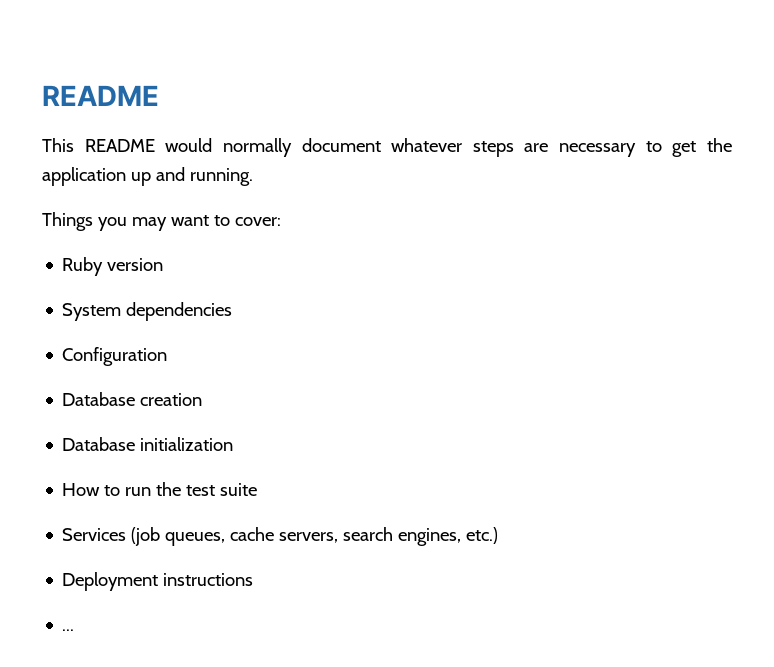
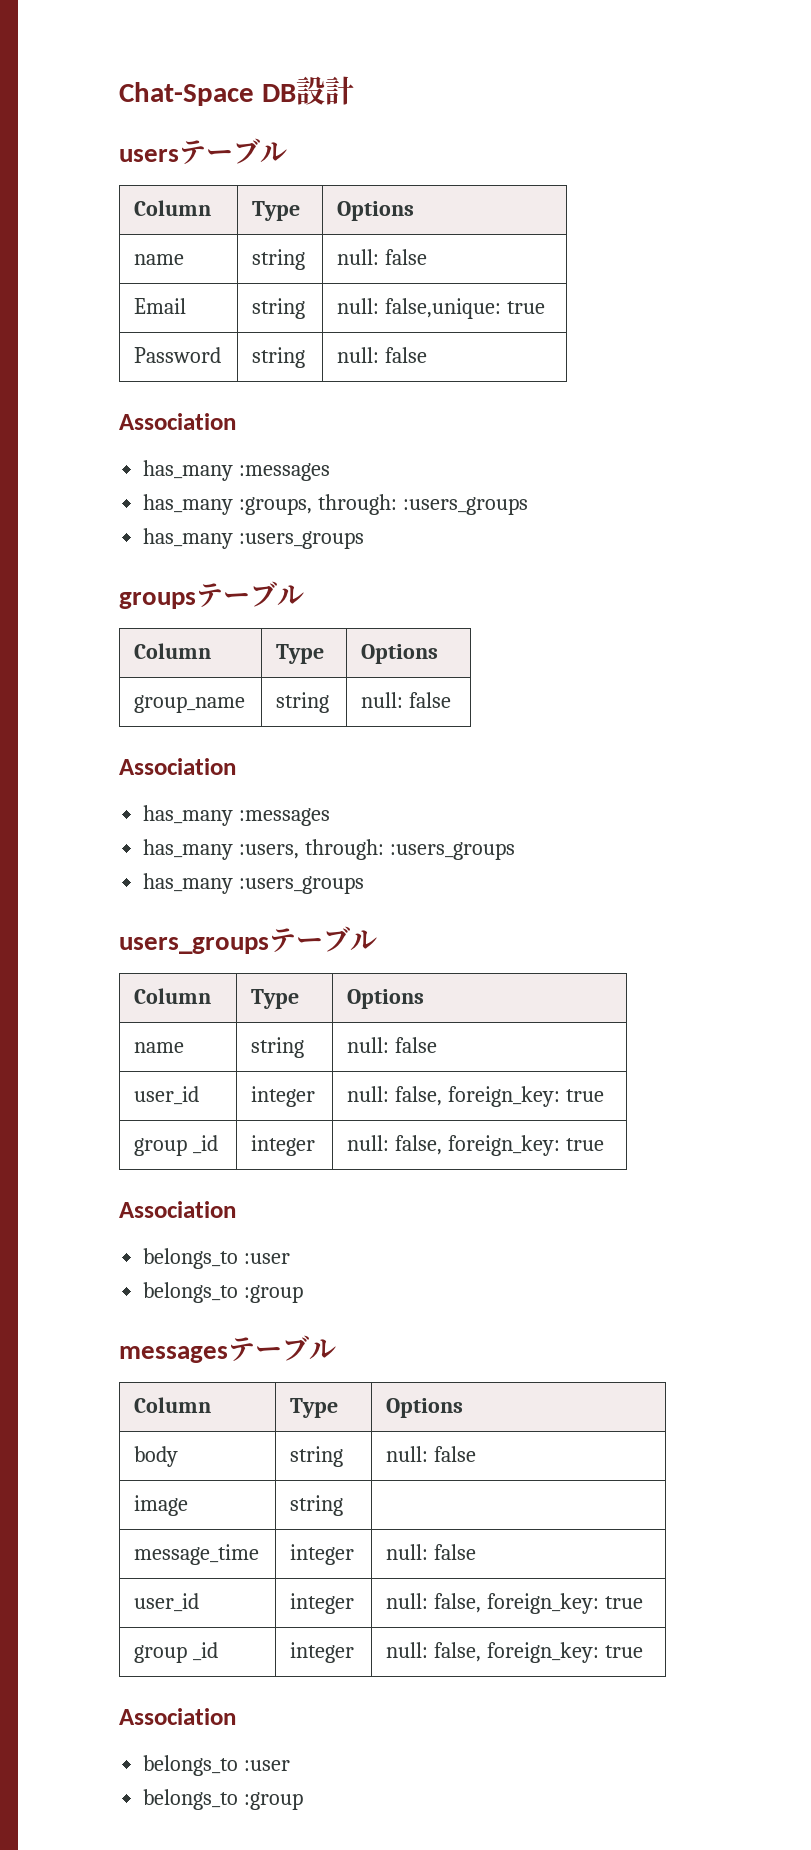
[42,85,159,106] [42,138,732,157] [42,167,253,186] [42,212,281,231] [62,257,164,276] [62,302,233,321] [62,347,168,366] [62,392,203,406] [62,437,234,451] [62,482,258,496] [62,527,499,546] [62,572,254,591] [62,629,75,631] README // This README would normally document whatever steps are necessary to get the application up and running. // Things you may want to cover: // Ruby version // System dependencies // Configuration // Database creation // Database initialization // How to run the test suite // Services (job queues, cache servers, search engines, etc.) // Deployment instructions // ... -> [119,76,354,106] [119,138,287,164] [134,200,212,216] [252,201,301,221] [337,201,415,221] [134,254,185,265] [252,249,306,270] [337,249,428,265] [134,298,187,314] [252,298,306,319] [337,298,546,319] [134,347,222,363] [252,347,306,368] [337,347,428,363] [119,413,236,430] [143,460,331,481] [143,494,529,515] [143,528,365,549] [119,581,304,609] [134,643,212,659] [276,644,325,664] [361,644,439,664] [134,695,246,713] [276,692,330,713] [361,692,452,708] [119,758,236,775] [143,805,331,826] [143,839,516,860] [143,873,365,894] [119,926,377,954] [134,988,212,1004] [251,989,300,1009] [347,989,425,1009] [134,1042,185,1053] [251,1037,305,1058] [347,1037,438,1053] [134,1086,200,1105] [251,1086,316,1107] [347,1086,605,1107] [134,1135,219,1156] [251,1135,316,1156] [347,1135,605,1156] [119,1201,236,1218] [143,1248,291,1269] [143,1282,304,1303] [119,1335,336,1363] [134,1397,212,1413] [290,1398,339,1418] [386,1398,464,1418] [134,1446,179,1467] [290,1446,344,1467] [386,1446,477,1462] [134,1495,189,1516] [290,1495,344,1516] [134,1544,260,1565] [290,1544,355,1565] [386,1544,477,1560] [134,1593,200,1612] [290,1593,355,1614] [386,1593,644,1614] [134,1642,219,1663] [290,1642,355,1663] [386,1642,644,1663] [119,1708,236,1725] [143,1755,291,1776] [143,1789,304,1810] Chat-Space DB設計 // usersテーブル // Column | Type | Options // name | string | null: false // Email | string | null: false,unique: true // Password | string | null: false // Association // has_many :messages // has_many :groups, through: :users_groups // has_many :users_groups // groupsテーブル // Column | Type | Options // group_name | string | null: false // Association // has_many :messages // has_many :users, through: :users_groups // has_many :users_groups // users_groupsテーブル // Column | Type | Options // name | string | null: false // user_id | integer | null: false, foreign_key: true // group _id | integer | null: false, foreign_key: true // Association // belongs_to :user // belongs_to :group // messagesテーブル // Column | Type | Options // body | string | null: false // image | string | // message_time | integer | null: false // user_id | integer | null: false, foreign_key: true // group _id | integer | null: false, foreign_key: true // Association // belongs_to :user // belongs_to :group

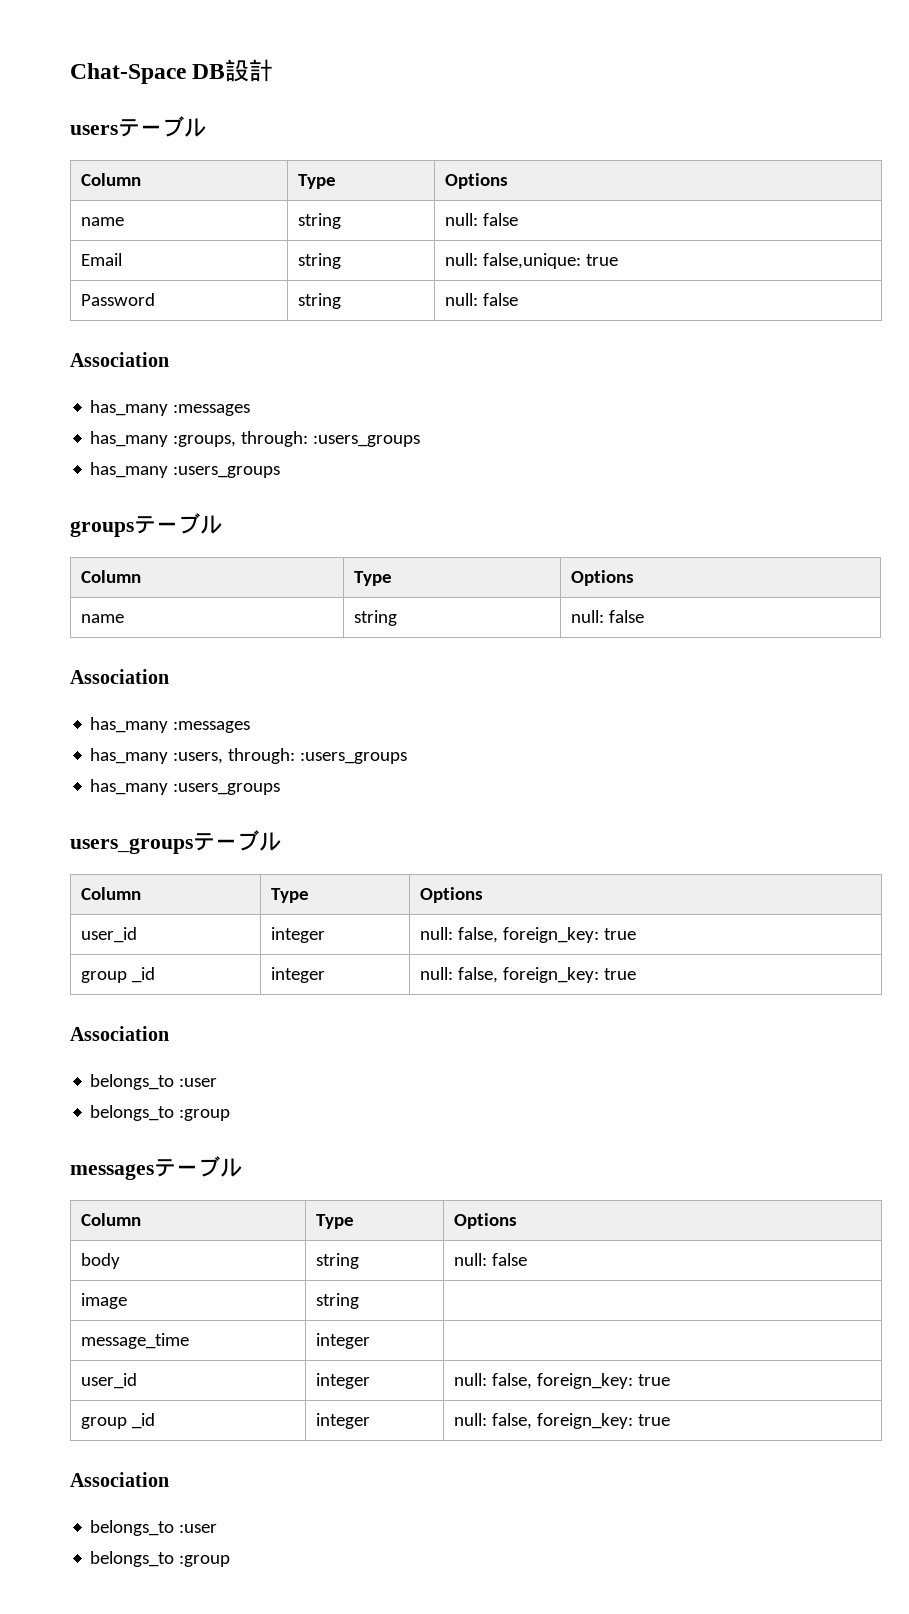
[134,695,246,713] group_name -> [80,614,124,623] name
[134,1042,185,1053] [251,1037,305,1058] [347,1037,438,1053] // name | string | null: false -> (483, 895) none
[386,1544,477,1560] null: false -> (370, 1341) none

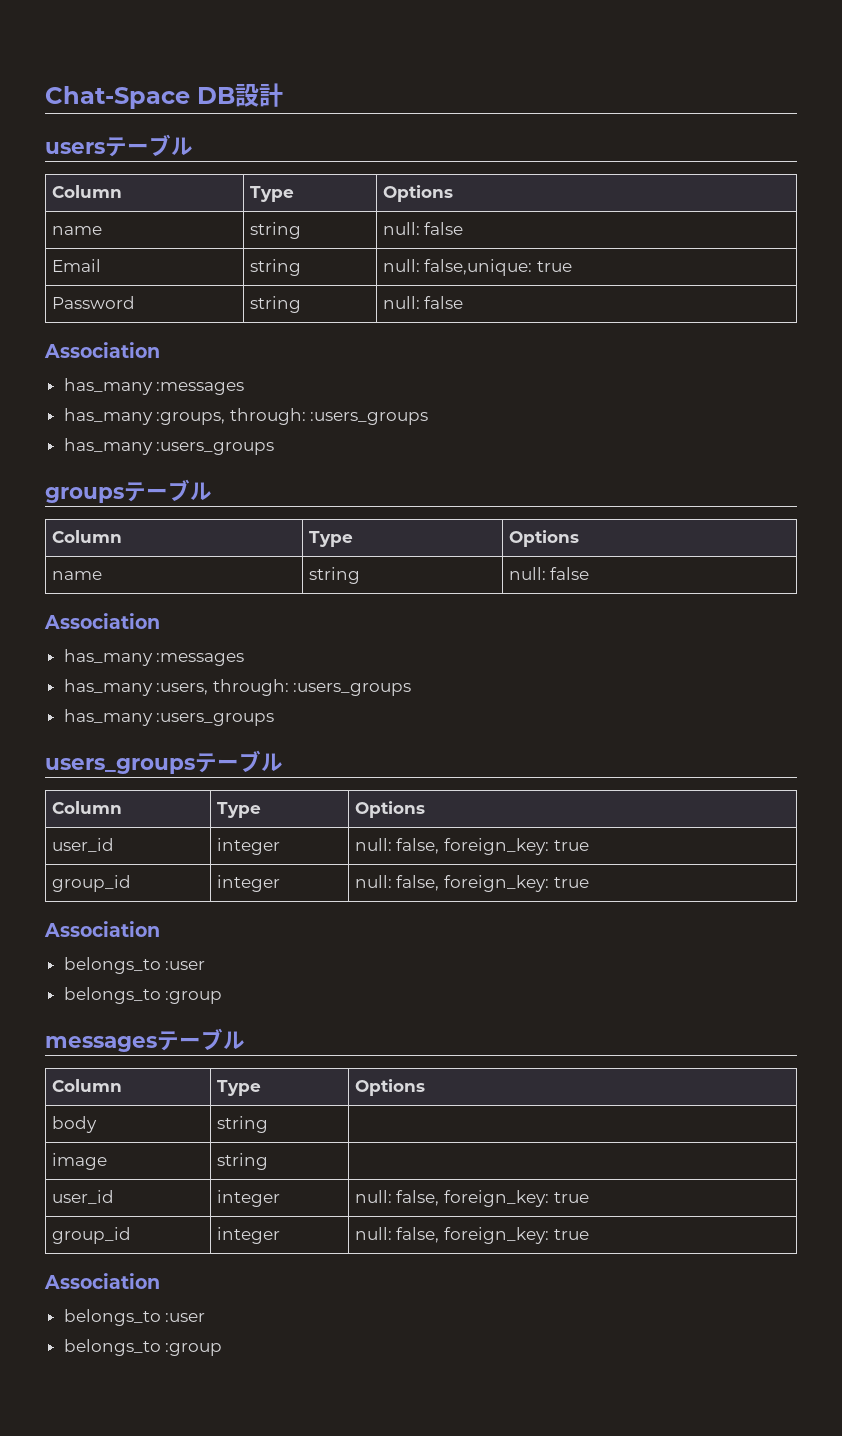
[80,967,155,983] group _id -> [51,875,131,892] group_id
[453,1253,527,1266] null: false -> (268, 1124) none
[80,1333,189,1349] [315,1333,370,1349] [80,1373,137,1389] [315,1373,370,1389] [453,1373,670,1389] [80,1413,155,1429] // message_time | integer | // user_id | integer | null: false, foreign_key: true // group _id -> [51,1190,114,1204] [216,1190,280,1207] [354,1190,589,1207] [51,1227,131,1244] // user_id | integer | null: false, foreign_key: true // group_id

